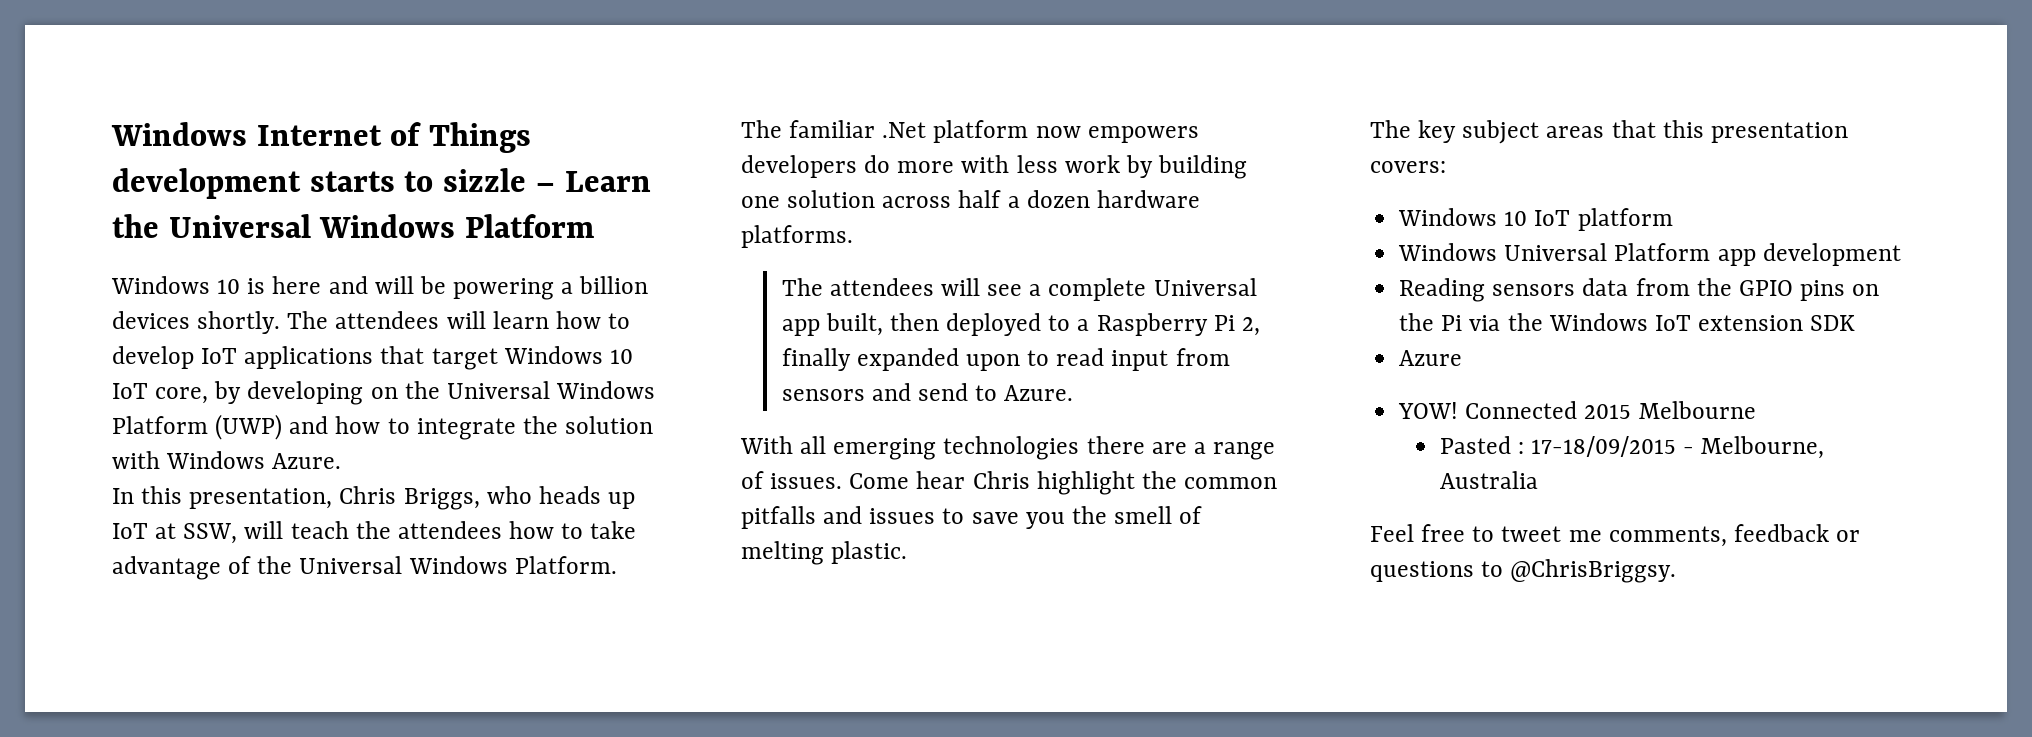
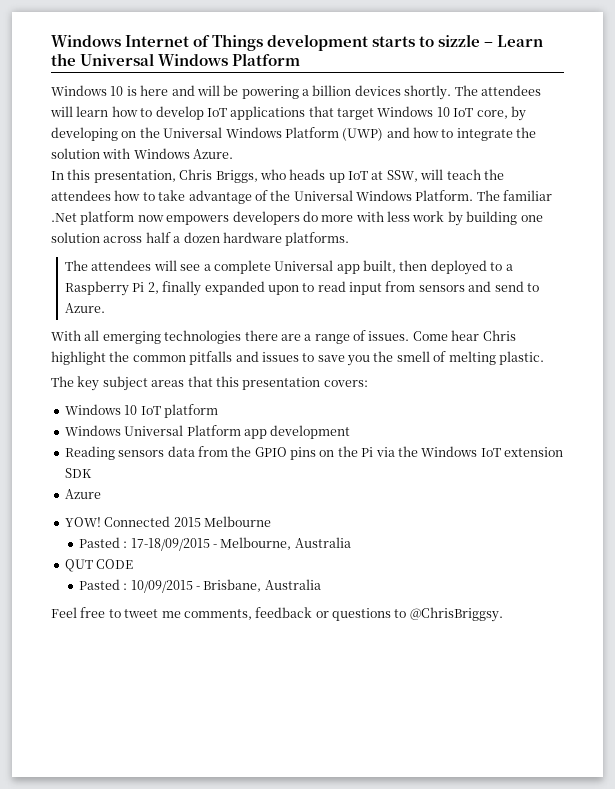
(1538, 480) none -> [64,559,134,572] [78,579,321,593] // QUT CODE // Pasted : 10/09/2015 - Brisbane, Australia

